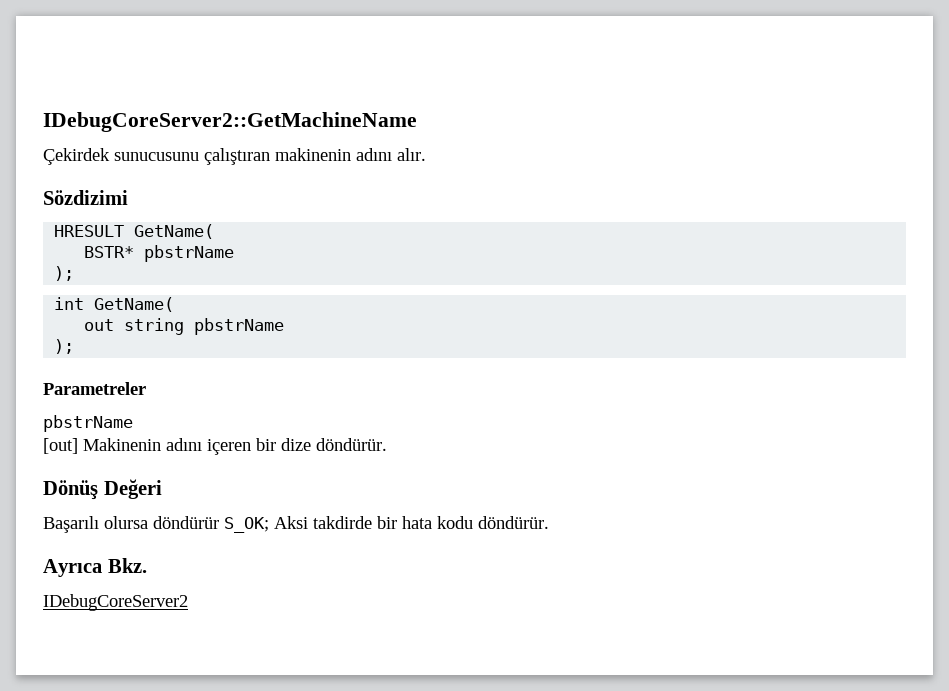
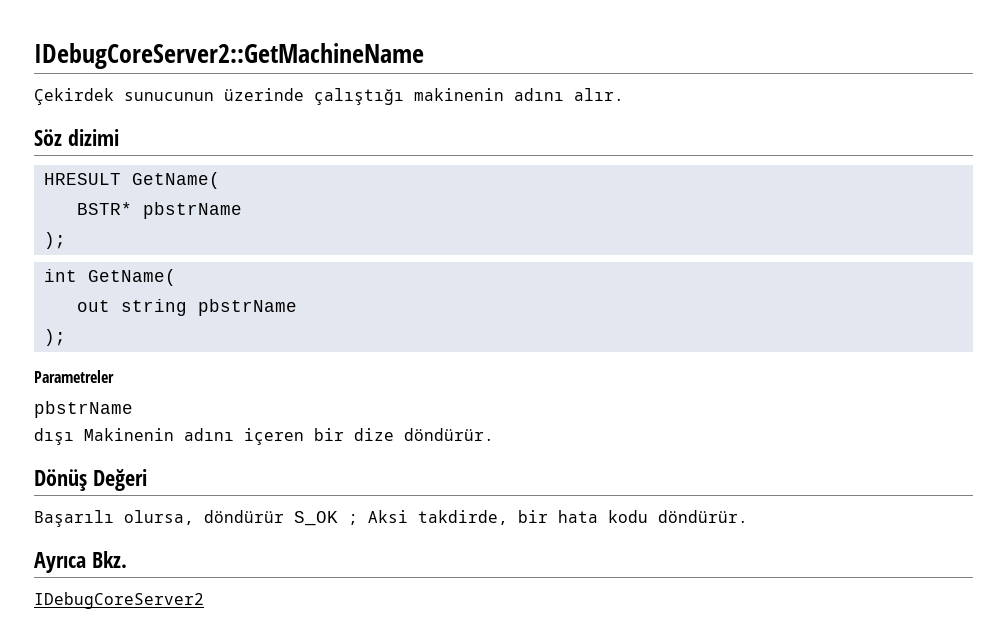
[114,148,270,165] sunucusunu çalıştıran -> [124,88,404,105] sunucunun üzerinde çalıştığı
[43,190,128,205] Sözdizimi -> [34,129,119,146] Söz dizimi
[43,438,78,454] [out] -> [34,428,74,445] dışı
[104,516,372,533] olursa döndürür S_OK; Aksi takdirde -> [124,510,508,526] olursa, döndürür S_OK ; Aksi takdirde,

